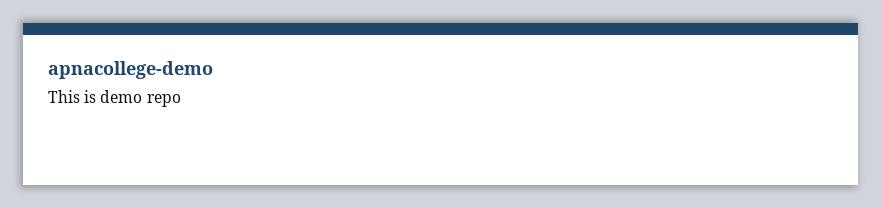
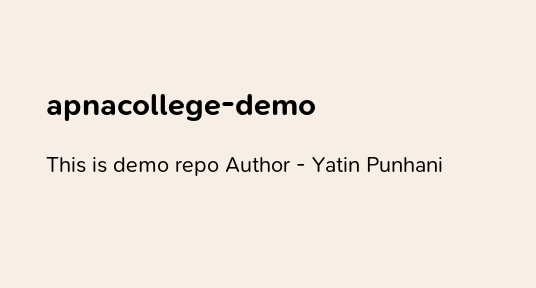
(181, 100) none -> [225,157,443,173] Author - Yatin Punhani

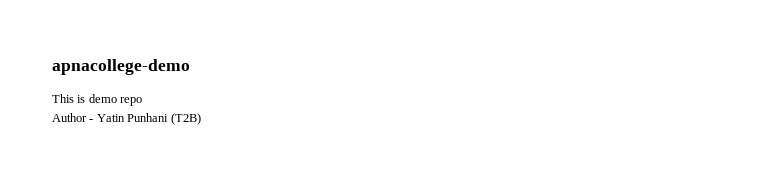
(219, 168) none -> (143, 101) //
(443, 164) none -> [170,113,201,125] (T2B)

